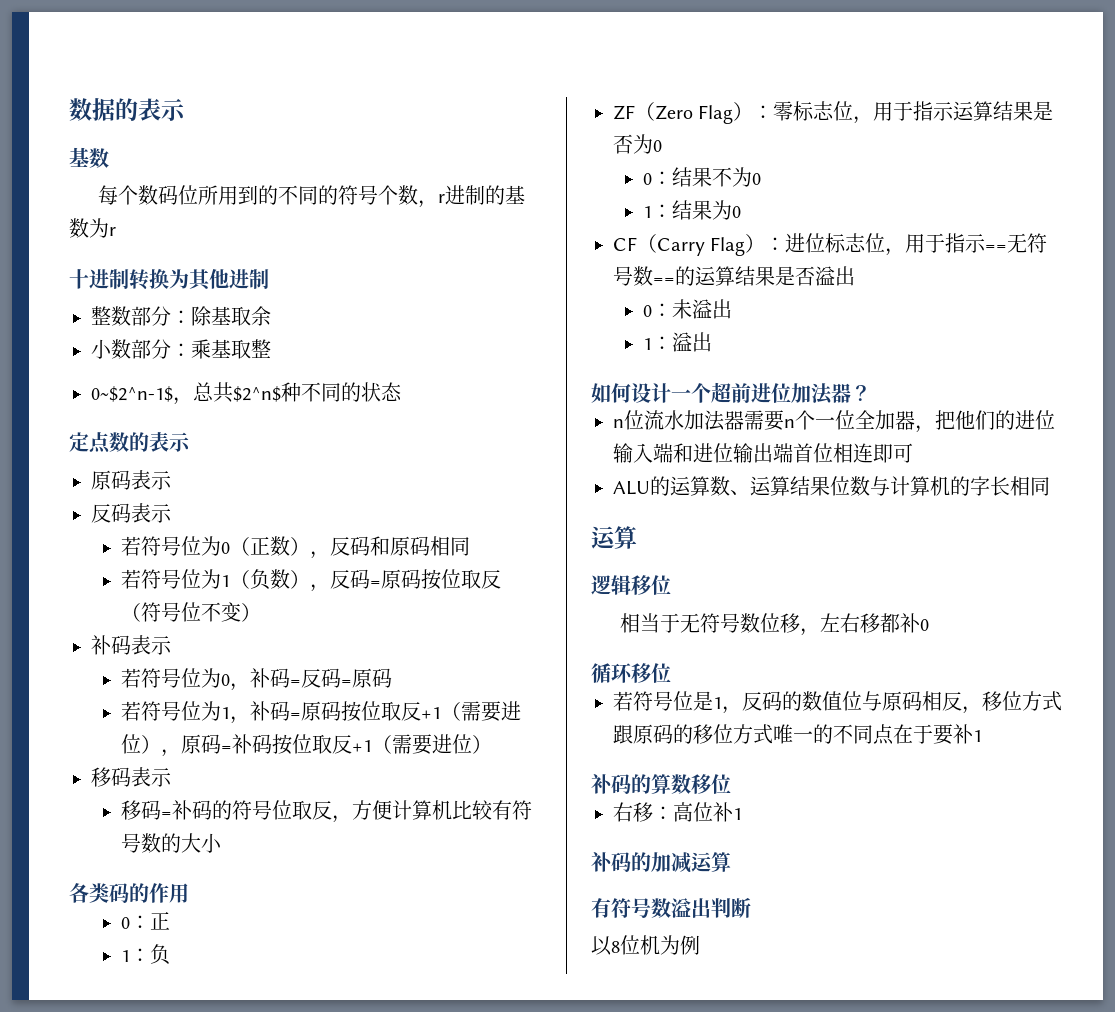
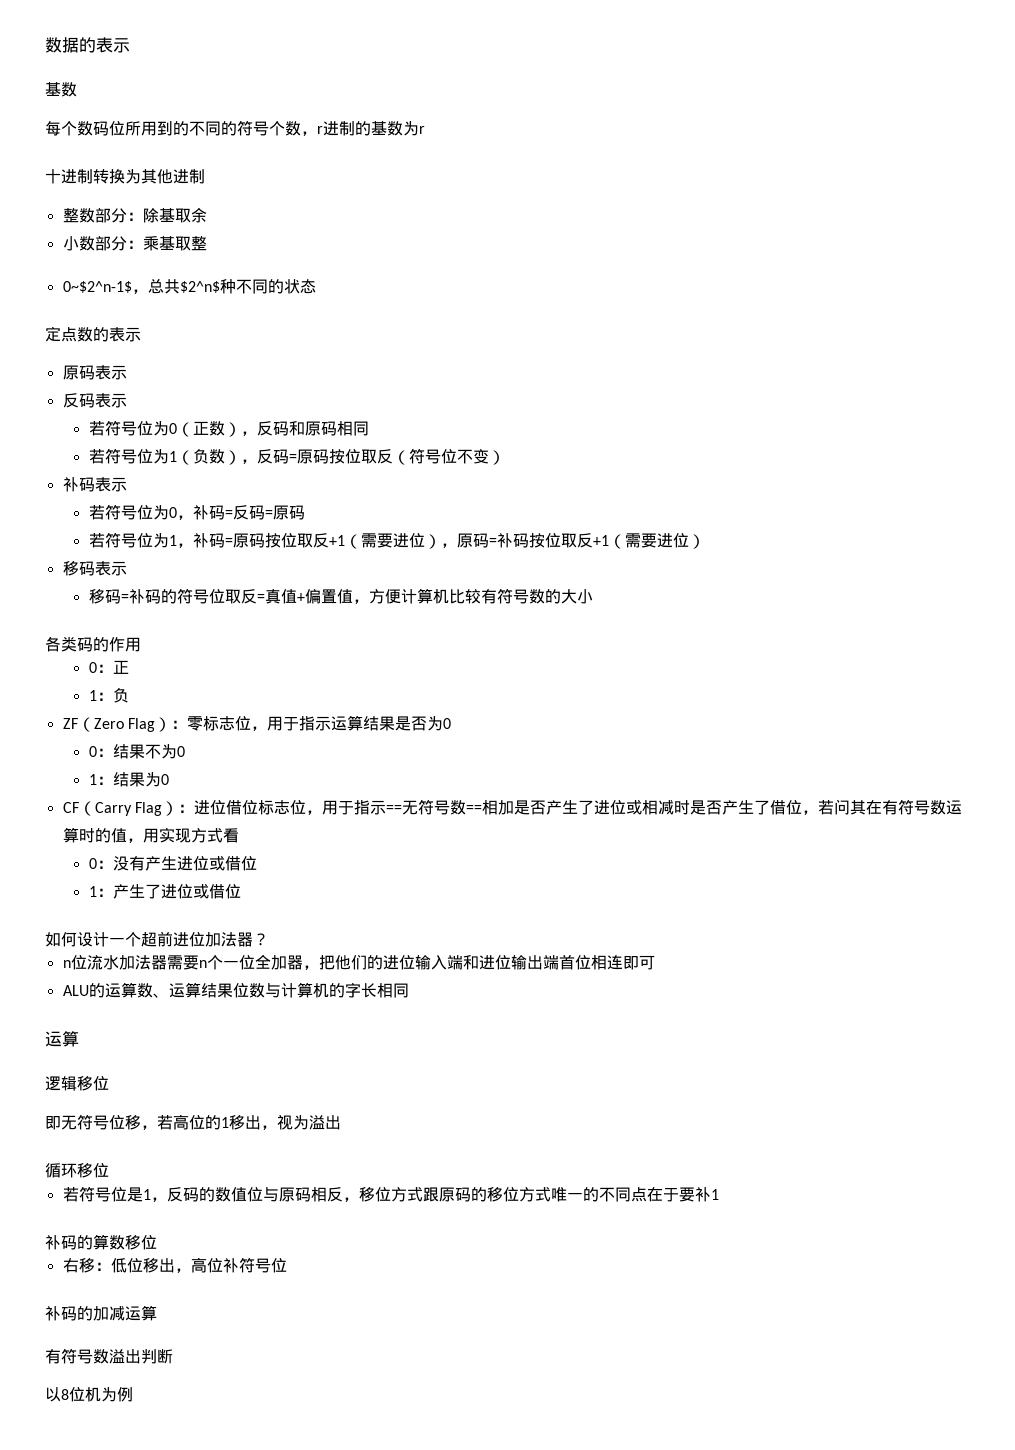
(332, 810) none -> [256,589,353,604] =真值+偏置值
(826, 243) none -> [225,800,258,815] 借位
[675,266,855,286] [642,299,732,319] [642,332,712,352] 的运算结果是否溢出 // 0：未溢出 // 1：溢出 -> [481,799,962,815] [62,827,239,843] [88,856,257,871] [88,884,241,899] 相加是否产生了进位或相减时是否产生了借位，若问其在有符号数运算时的值，用实现方式看 // 0：没有产生进位或借位 // 1：产生了进位或借位
[620,613,930,636] 相当于无符号数位移，左右移都补0 -> [45,1114,341,1130] 即无符号位移，若高位的1移出，视为溢出
[673,802,742,822] 高位补1 -> [110,1257,287,1273] 低位移出，高位补符号位

